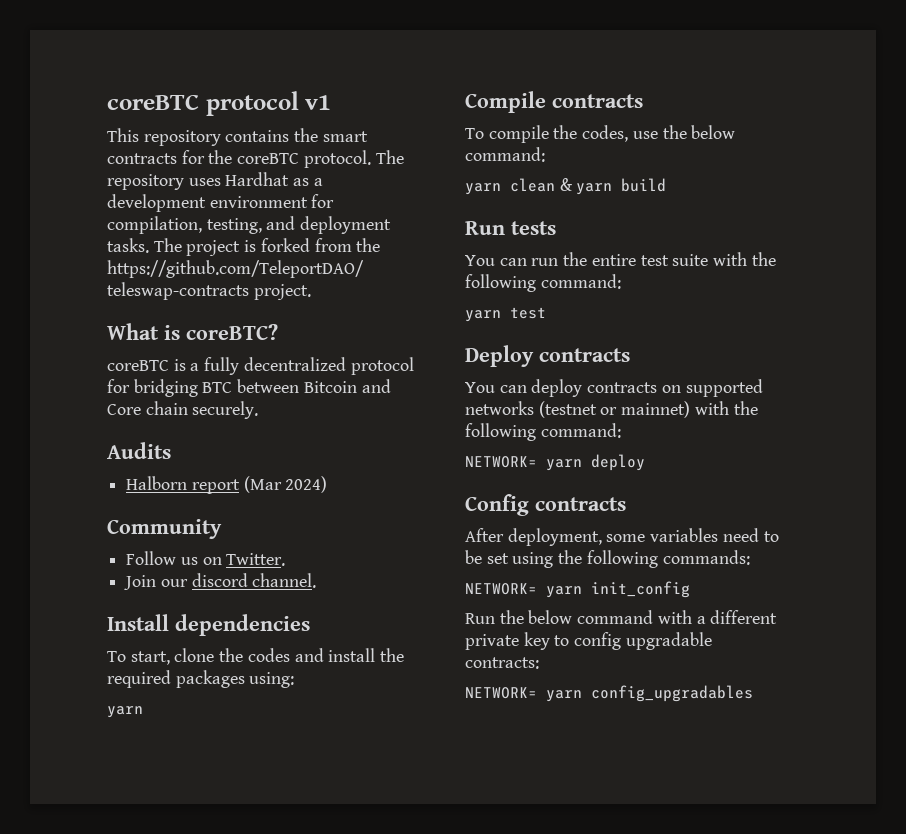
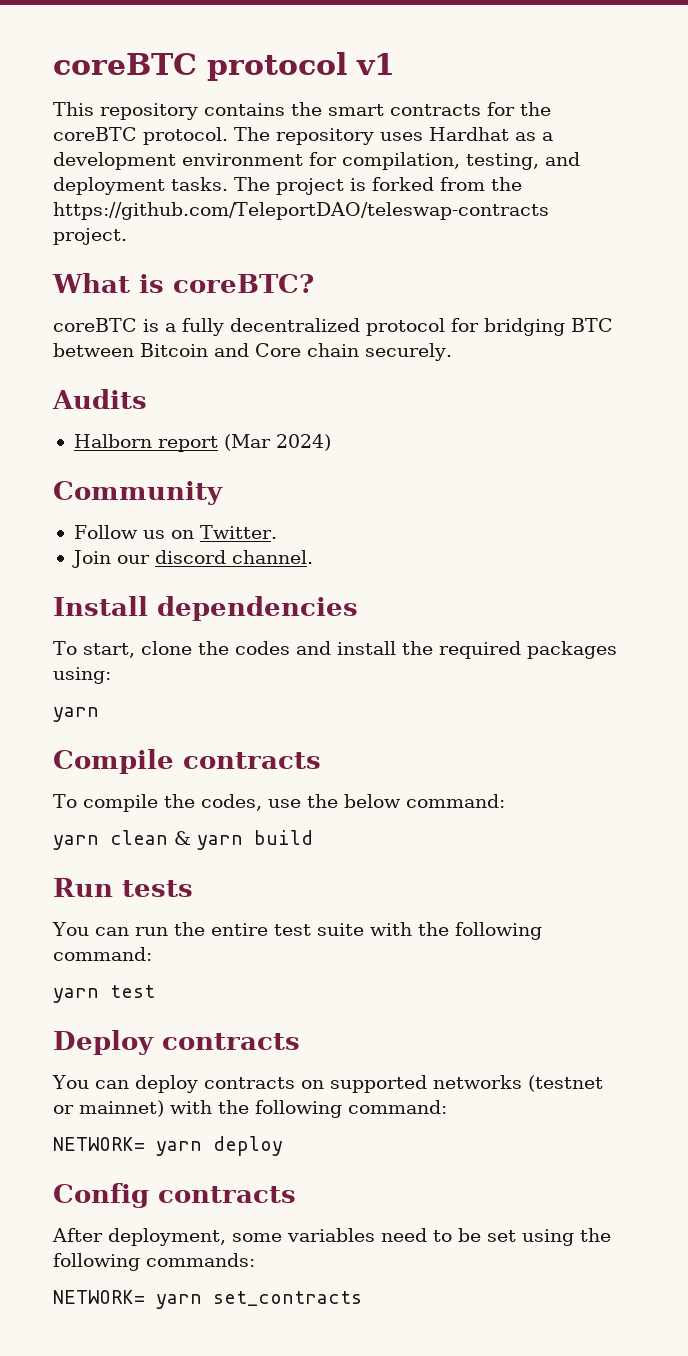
[591,581,690,598] [465,610,778,624] [465,632,712,650] [465,657,539,669] [465,685,753,702] init_config // Run the below command with a different private key to config upgradable contracts: // NETWORK= yarn config_upgradables -> [213,1291,362,1306] set_contracts

